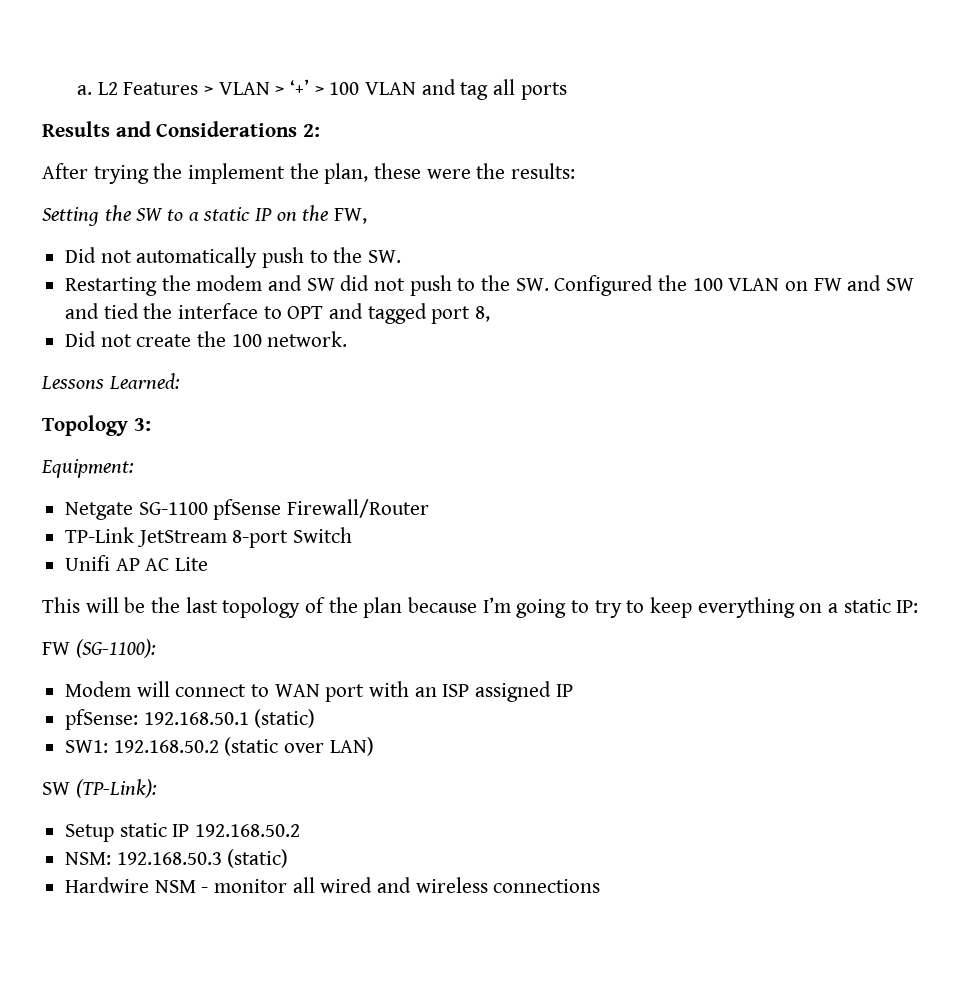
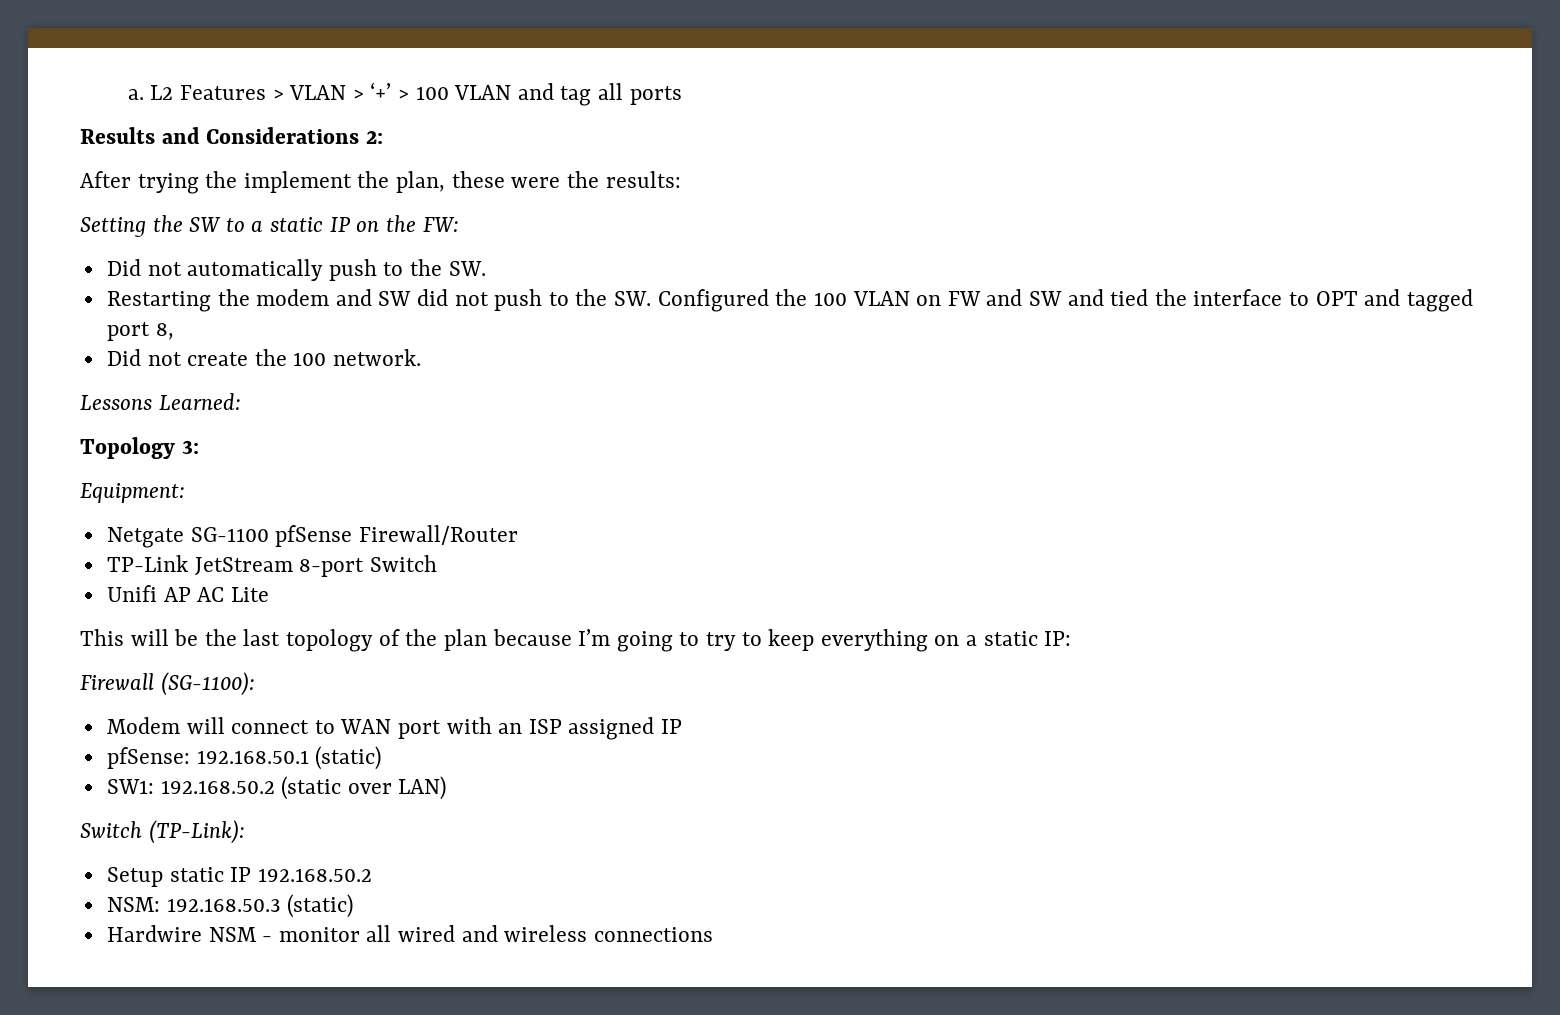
[334,208,368,224] FW, -> [422,217,459,232] FW:
[42,642,70,655] FW -> [80,673,154,690] Firewall
[42,782,70,795] SW -> [80,821,142,838] Switch

